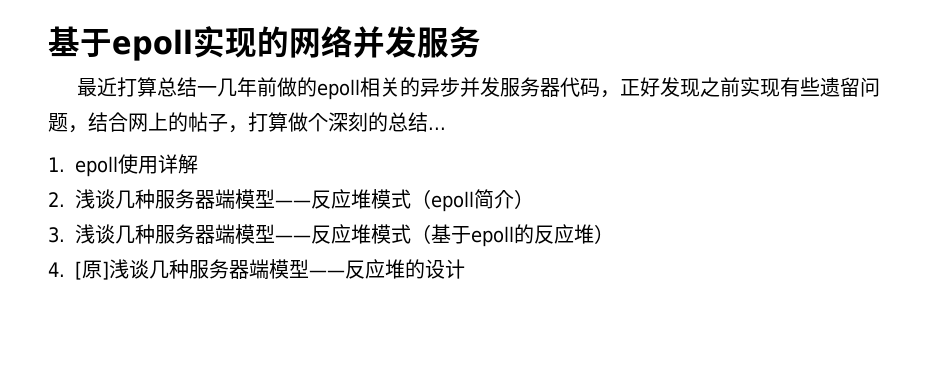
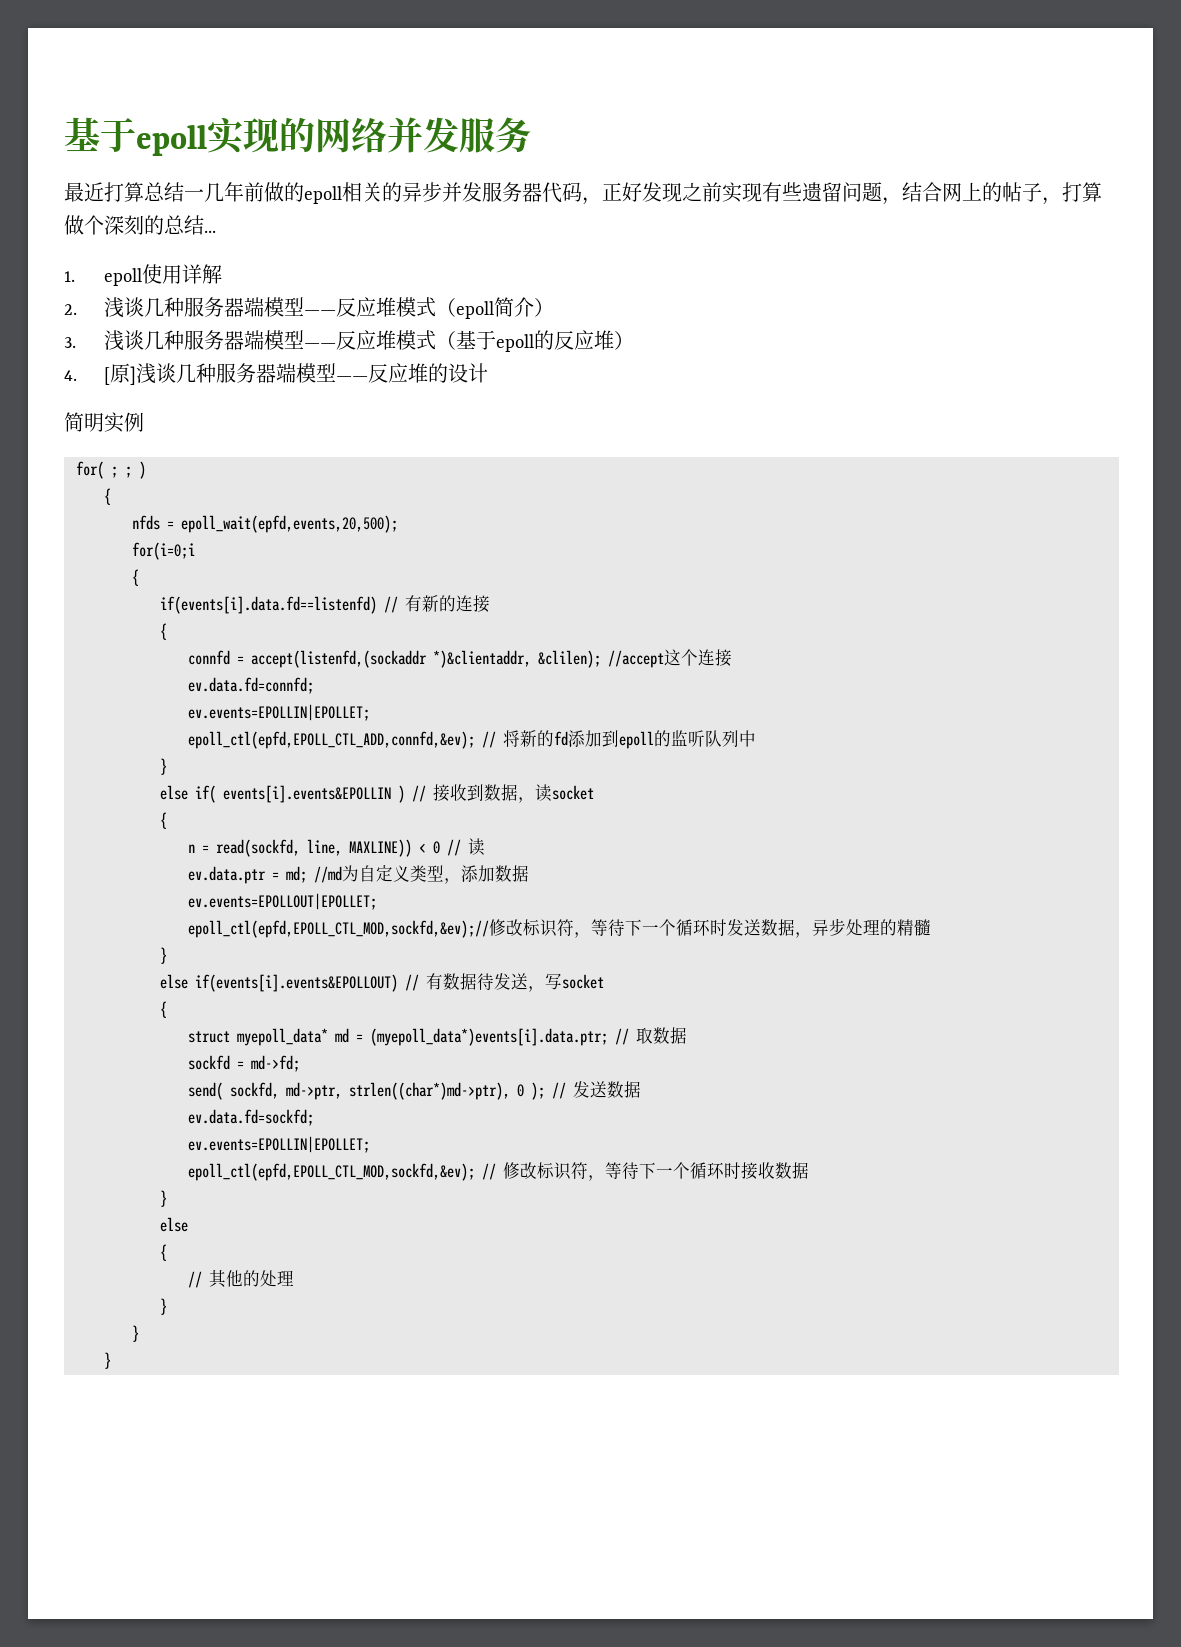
(465, 269) none -> [64,412,144,433] [76,461,146,479] [104,488,111,505] [132,515,398,533] [132,542,195,560] [132,569,139,586] [160,595,490,614] [160,623,167,640] [188,649,732,668] [188,677,314,694] [188,704,370,721] [188,730,756,749] [160,758,167,775] [160,784,594,803] [160,812,167,829] [188,838,485,857] [188,865,529,884] [188,893,377,910] [188,918,931,938] [160,947,167,964] [160,973,604,992] [160,1001,167,1018] [188,1027,687,1046] [188,1055,300,1072] [188,1081,641,1100] [188,1109,314,1126] [188,1136,370,1153] [188,1162,809,1181] [160,1190,167,1207] [160,1217,188,1232] [160,1244,167,1261] [188,1270,294,1288] [160,1298,167,1315] [132,1325,139,1342] [104,1352,111,1369] // 简明实例 // for( ; ; ) // { // nfds = epoll_wait(epfd,events,20,500); // for(i=0;i // { // if(events[i].data.fd==listenfd) // 有新的连接 // { // connfd = accept(listenfd,(sockaddr *)&clientaddr, &clilen); //accept这个连接 // ev.data.fd=connfd; // ev.events=EPOLLIN|EPOLLET; // epoll_ctl(epfd,EPOLL_CTL_ADD,connfd,&ev); // 将新的fd添加到epoll的监听队列中 // } // else if( events[i].events&EPOLLIN ) // 接收到数据，读socket // { // n = read(sockfd, line, MAXLINE)) < 0 // 读 // ev.data.ptr = md; //md为自定义类型，添加数据 // ev.events=EPOLLOUT|EPOLLET; // epoll_ctl(epfd,EPOLL_CTL_MOD,sockfd,&ev);//修改标识符，等待下一个循环时发送数据，异步处理的精髓 // } // else if(events[i].events&EPOLLOUT) // 有数据待发送，写socket // { // struct myepoll_data* md = (myepoll_data*)events[i].data.ptr; // 取数据 // sockfd = md->fd; // send( sockfd, md->ptr, strlen((char*)md->ptr), 0 ); // 发送数据 // ev.data.fd=sockfd; // ev.events=EPOLLIN|EPOLLET; // epoll_ctl(epfd,EPOLL_CTL_MOD,sockfd,&ev); // 修改标识符，等待下一个循环时接收数据 // } // else // { // // 其他的处理 // } // } // }

